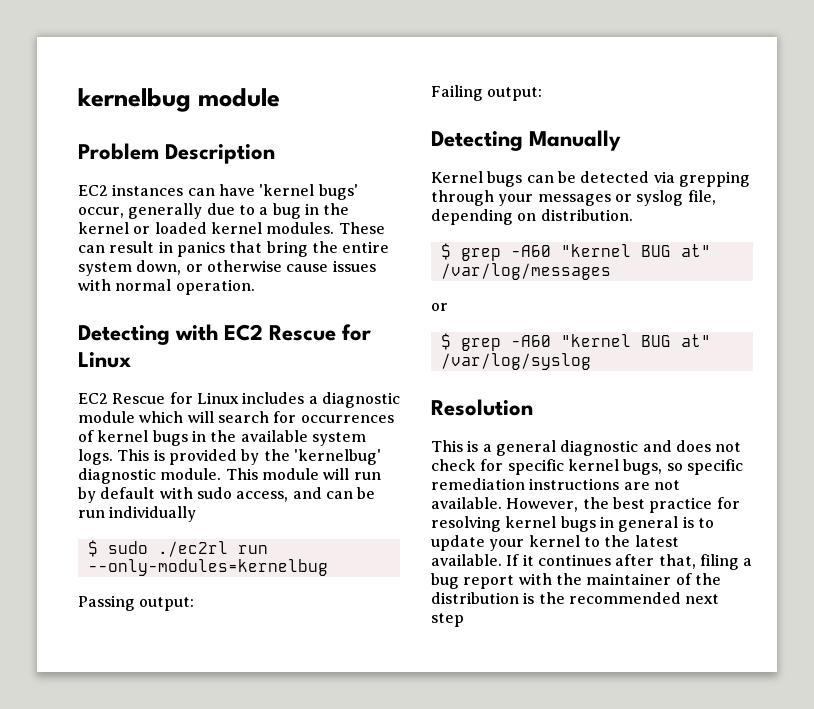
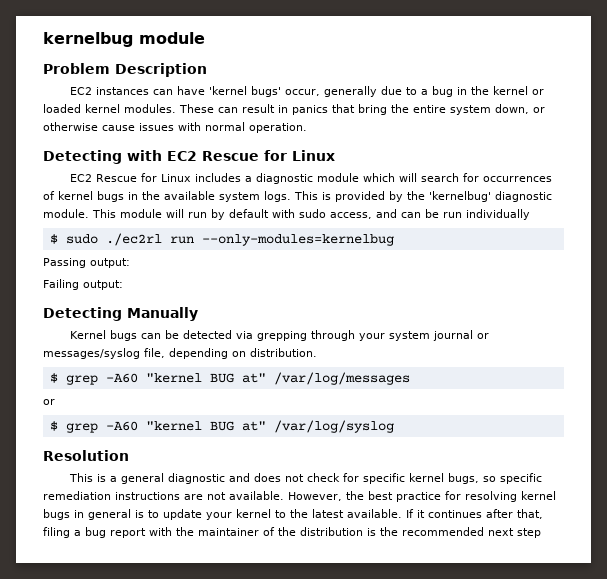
[537,190,684,206] messages or syslog -> [389,330,490,341] [43,348,140,359] system journal or messages/syslog

